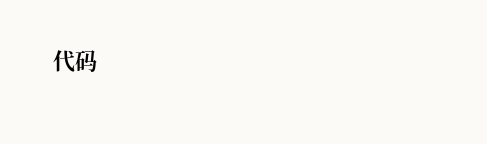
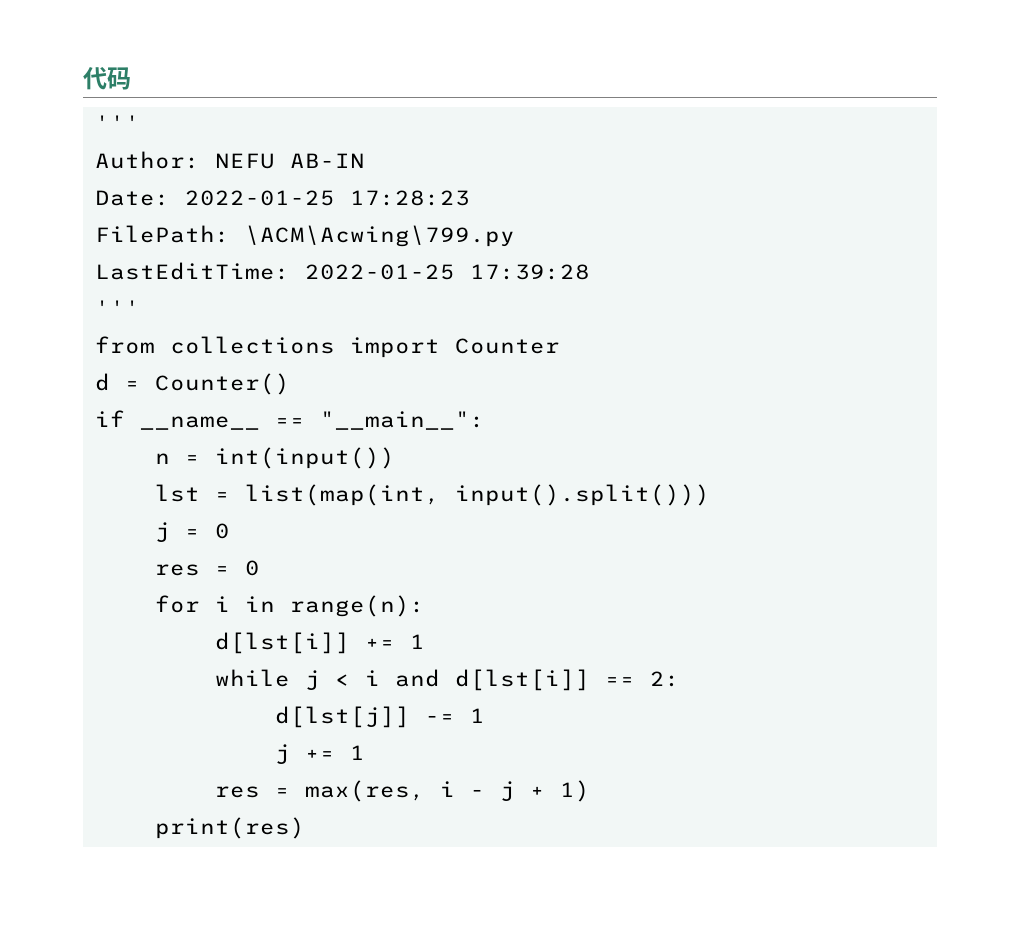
(97, 61) none -> [95,115,140,131] [95,151,365,169] [95,190,470,206] [95,225,515,247] [95,262,590,280] [95,300,140,316] [95,336,560,358] [95,373,290,395] [95,410,485,430] [155,447,395,469] [155,484,710,506] [155,522,230,542] [155,560,260,576] [155,595,425,617] [215,632,425,654] [215,669,680,691] [275,706,485,728] [275,744,365,764] [215,780,590,802] [155,817,305,839] // ''' // Author: NEFU AB-IN // Date: 2022-01-25 17:28:23 // FilePath: \ACM\Acwing\799.py // LastEditTime: 2022-01-25 17:39:28 // ''' // from collections import Counter // d = Counter() // if __name__ == "__main__": // n = int(input()) // lst = list(map(int, input().split())) // j = 0 // res = 0 // for i in range(n): // d[lst[i]] += 1 // while j < i and d[lst[i]] == 2: // d[lst[j]] -= 1 // j += 1 // res = max(res, i - j + 1) // print(res)

